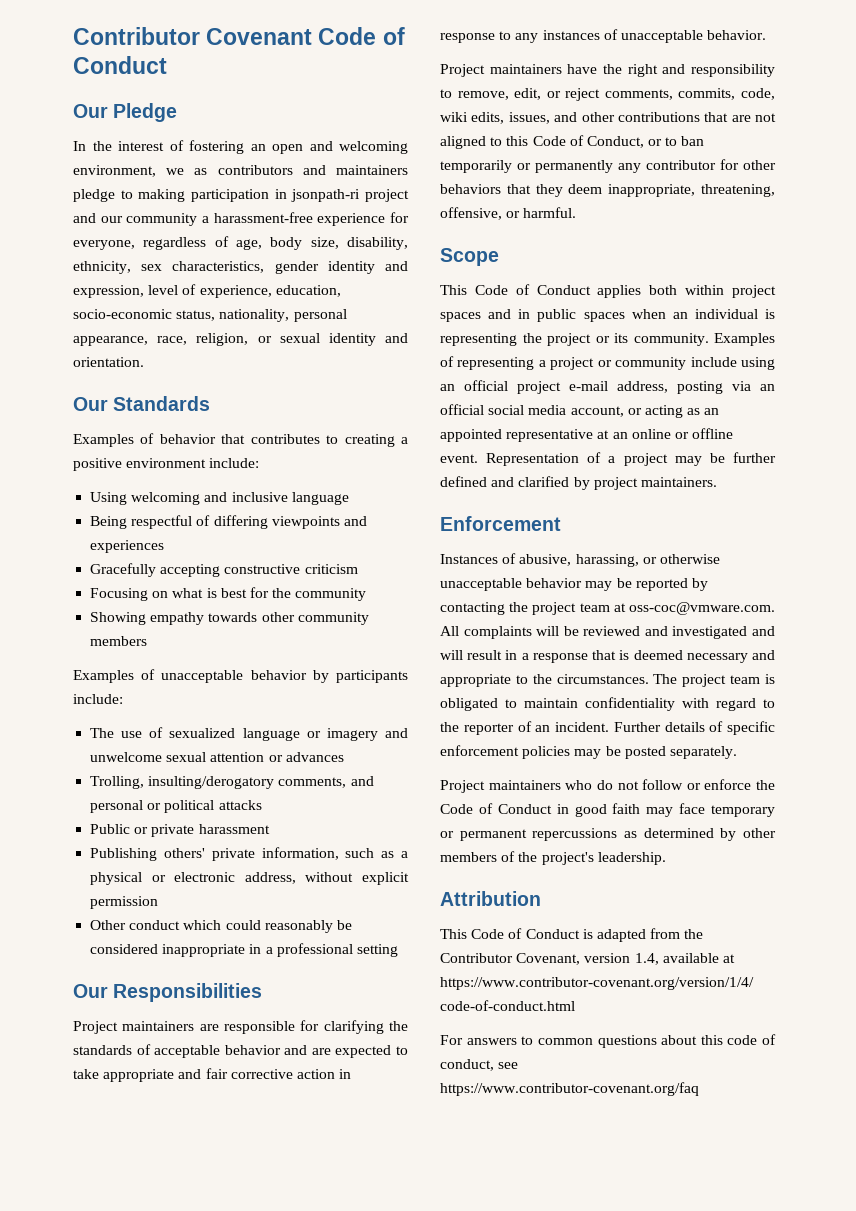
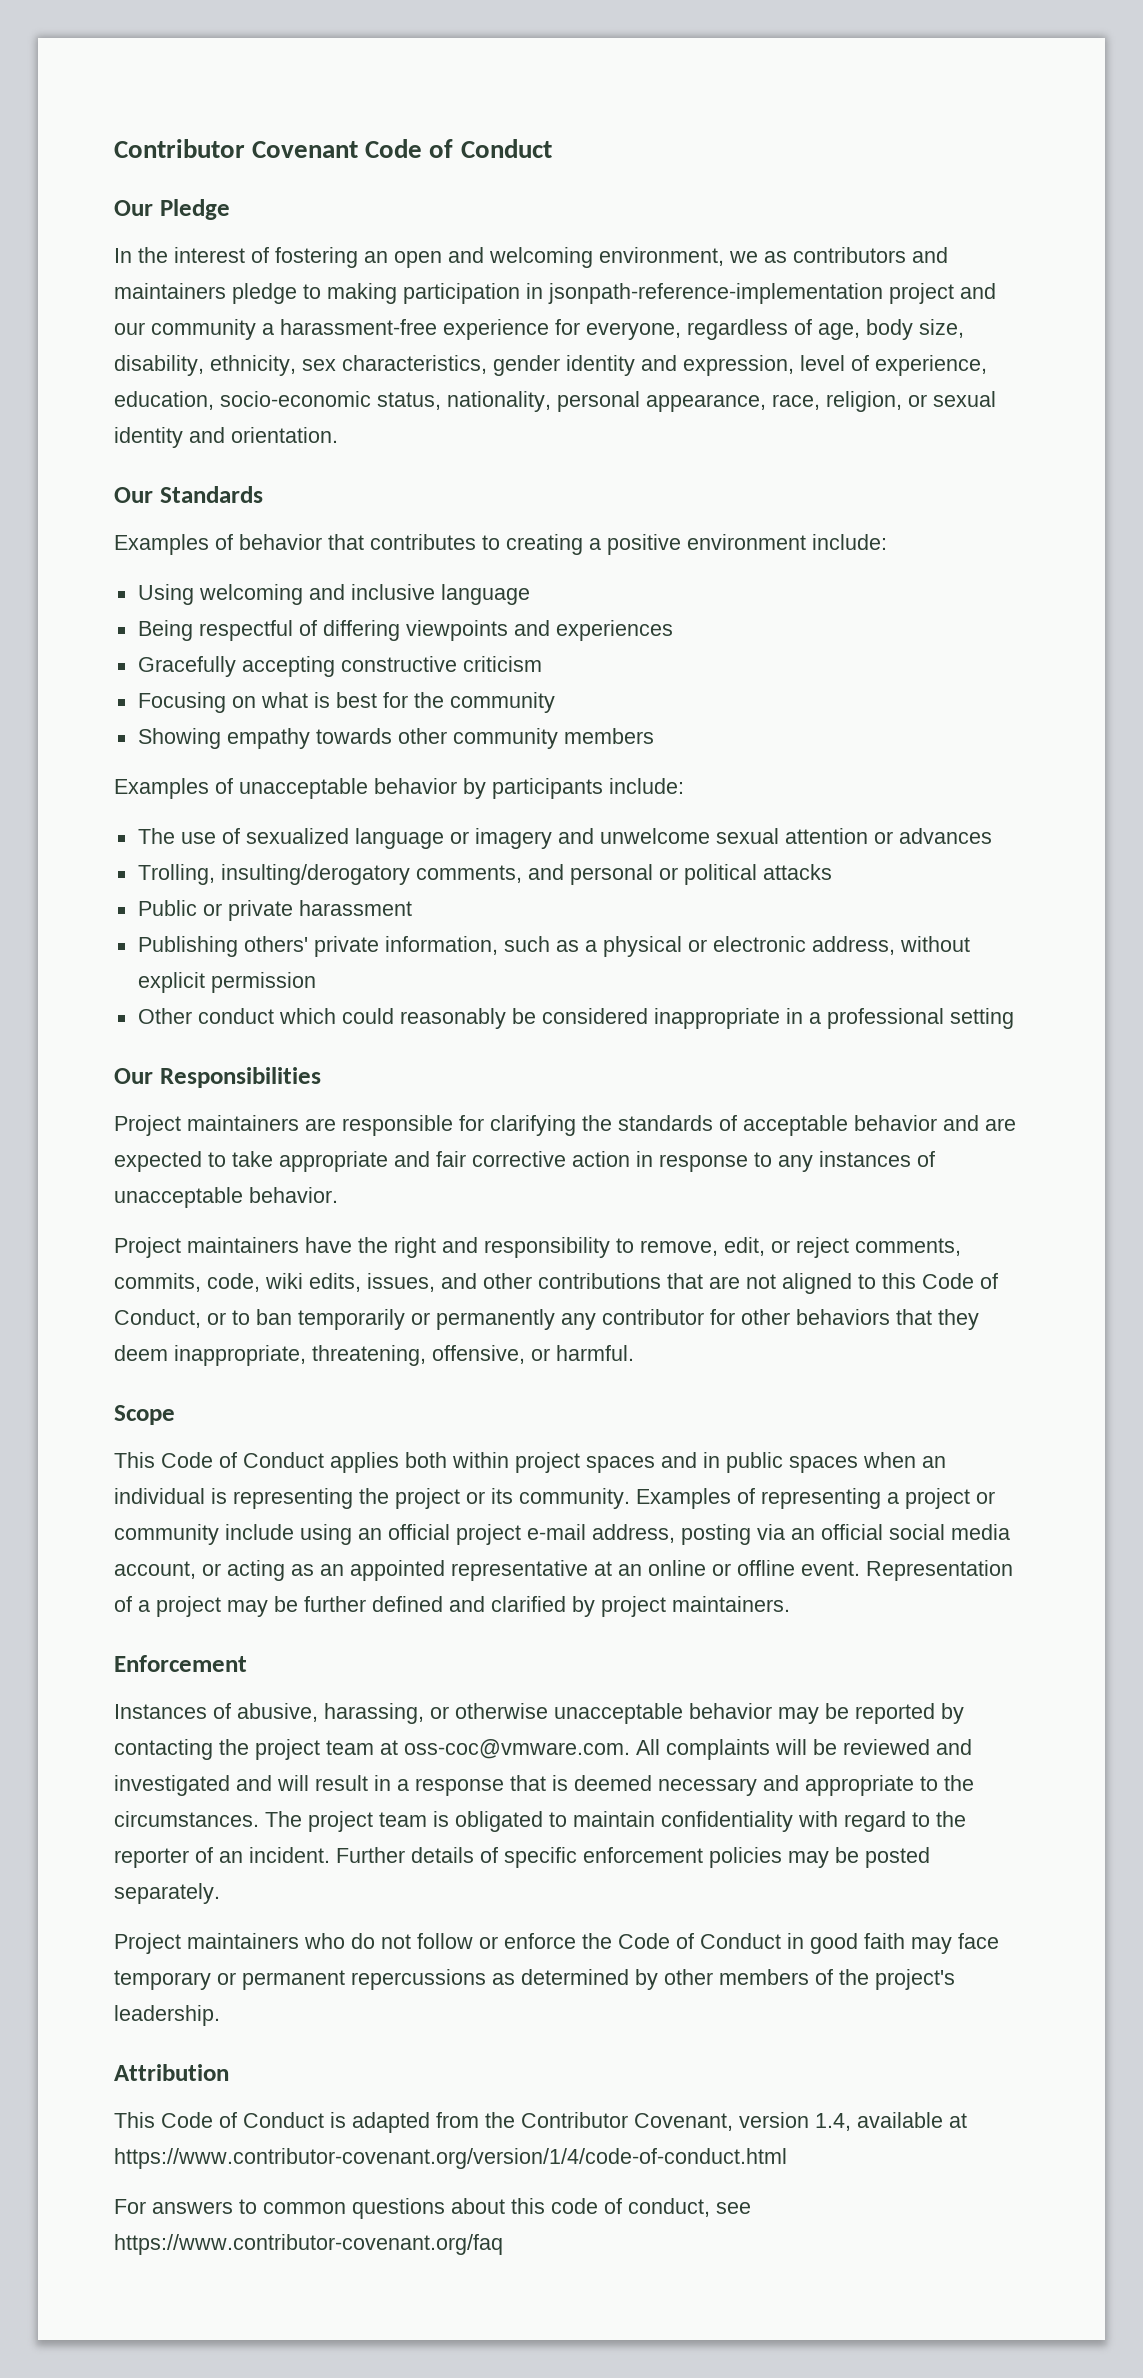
[291,189,361,202] jsonpath-ri -> [548,283,883,304] jsonpath-reference-implementation

